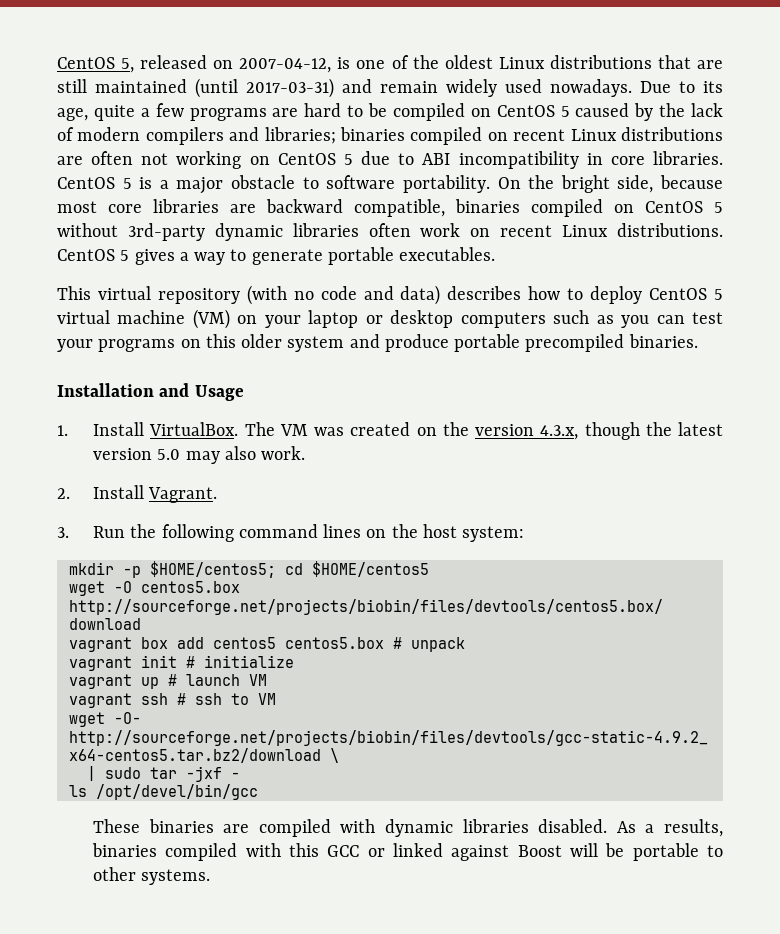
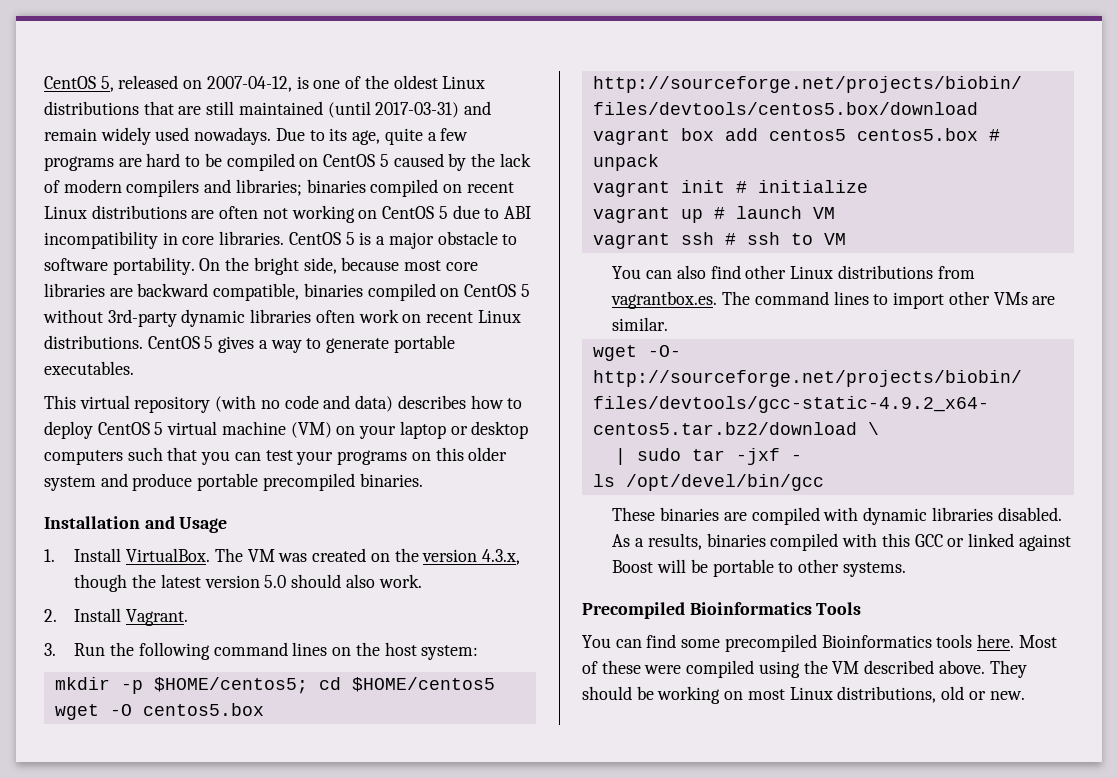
[596,315,614,324] as -> [167,447,198,461] that
[185,451,220,464] may -> [291,574,342,588] should
(276, 699) none -> [612,265,975,279] [611,291,1056,309] [612,317,669,331] // You can also find other Linux distributions from vagrantbox.es. The command lines to import other VMs are similar.
(211, 877) none -> [582,602,862,619] [582,634,1057,652] [582,660,1027,678] [582,686,1025,704] // Precompiled Bioinformatics Tools // You can find some precompiled Bioinformatics tools here. Most of these were compiled using the VM described above. They should be working on most Linux distributions, old or new.

